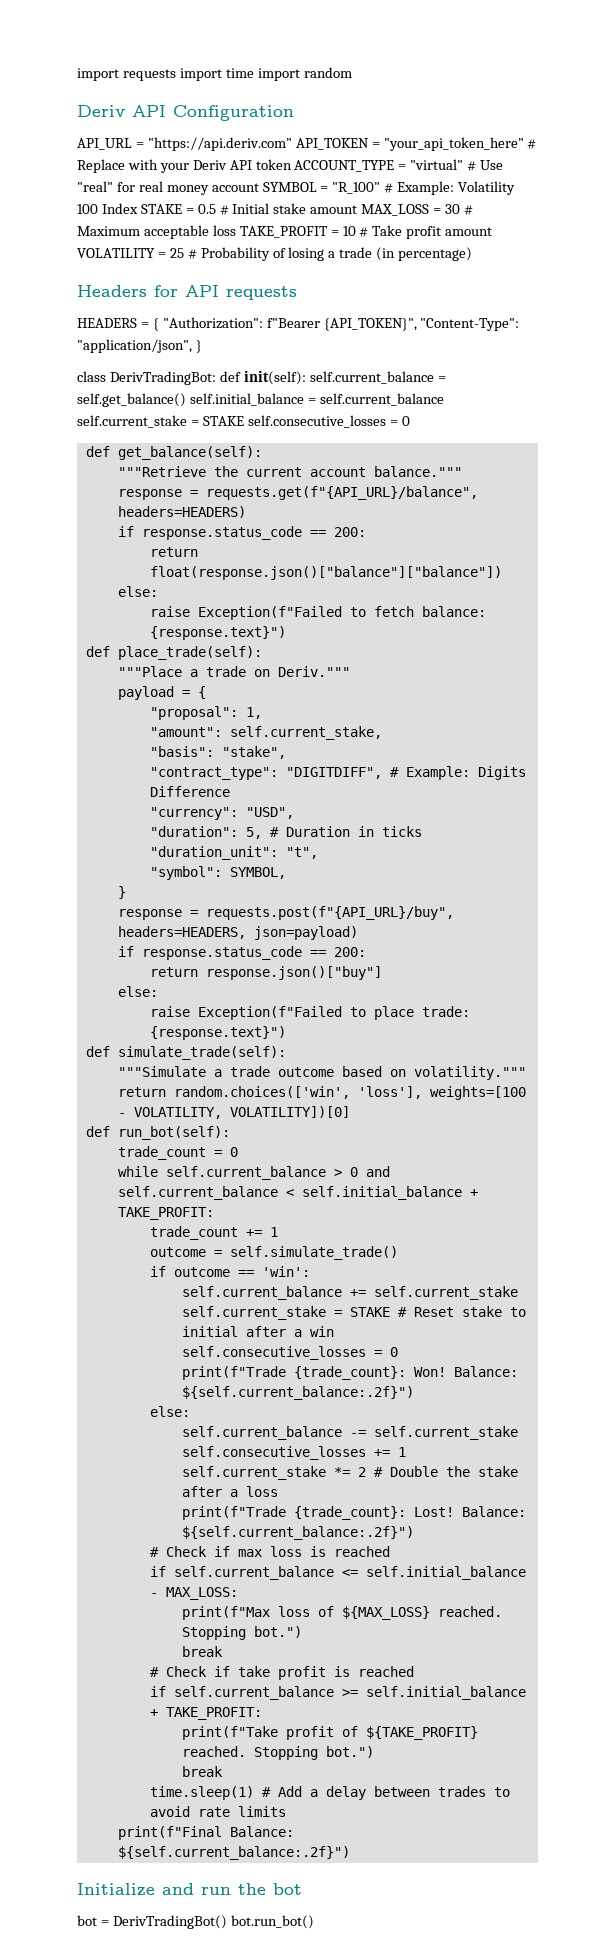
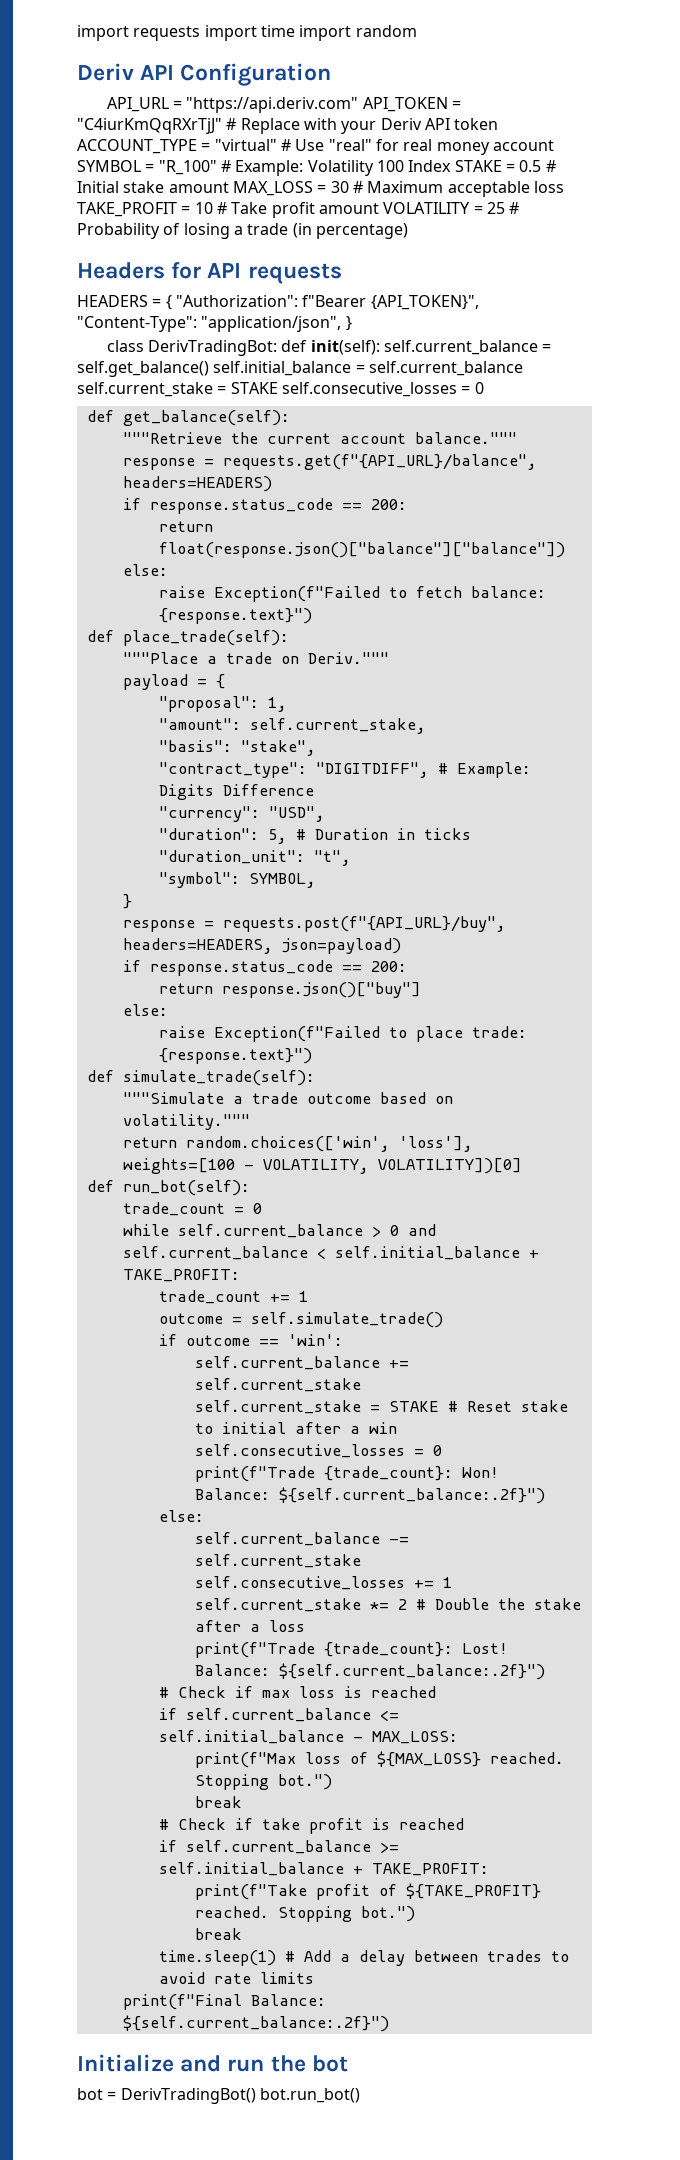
[383,137,524,151] "your_api_token_here" -> [77,118,222,134] "C4iurKmQqRXrTjJ"

